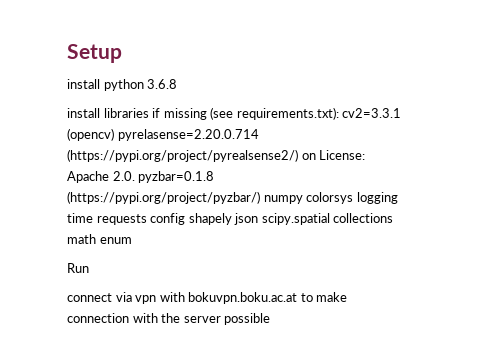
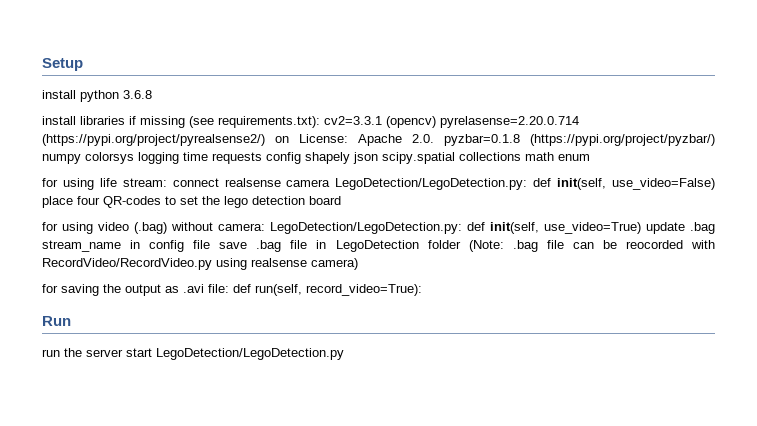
[67,263,89,273] [67,292,348,304] [67,313,271,325] Run // connect via vpn with bokuvpn.boku.ac.at to make connection with the server possible -> [42,178,715,190] [42,196,341,208] [42,222,715,234] [42,240,715,252] [42,258,358,270] [42,284,422,296] [42,316,71,326] [42,348,344,360] for using life stream: connect realsense camera LegoDetection/LegoDetection.py: def init(self, use_video=False) place four QR-codes to set the lego detection board // for using video (.bag) without camera: LegoDetection/LegoDetection.py: def init(self, use_video=True) update .bag stream_name in config file save .bag file in LegoDetection folder (Note: .bag file can be reocorded with RecordVideo/RecordVideo.py using realsense camera) // for saving the output as .avi file: def run(self, record_video=True): // Run // run the server start LegoDetection/LegoDetection.py

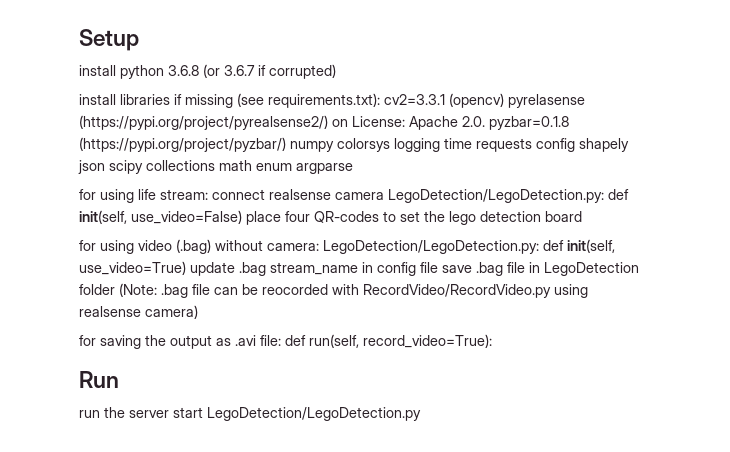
(152, 94) none -> [203,64,336,79] (or 3.6.7 if corrupted)
[440,116,579,128] pyrelasense=2.20.0.714 -> [508,94,585,108] pyrelasense
[382,152,455,164] scipy.spatial -> [109,160,143,174] scipy
(590, 157) none -> [296,163,353,174] argparse

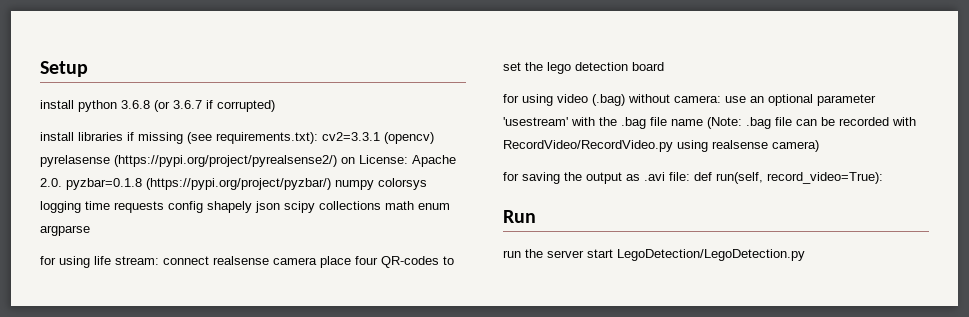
[388,189,629,203] [79,210,242,224] LegoDetection/LegoDetection.py: def init(self, use_video=False) -> (317, 261) none
[323,239,615,254] [79,261,639,276] [79,284,115,295] LegoDetection/LegoDetection.py: def init(self, use_video=True) update .bag stream_name in config file save .bag file in LegoDetection folder -> [725,94,876,106] [503,117,703,129] use an optional parameter 'usestream' with the .bag file name
[262,284,328,295] reocorded -> [839,117,889,126] recorded

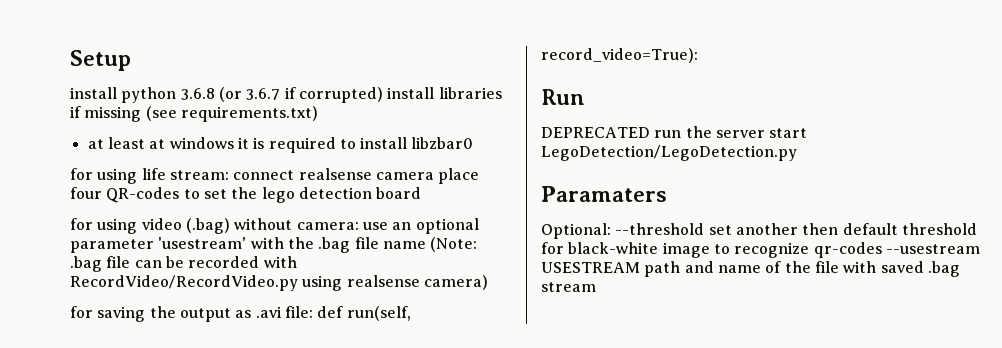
(275, 106) // -> (383, 95) none
[216,132,434,144] [40,155,456,167] [40,178,427,190] [40,201,450,213] [40,225,90,236] requirements.txt): cv2=3.3.1 (opencv) pyrelasense (https://pypi.org/project/pyrealsense2/) on License: Apache 2.0. pyzbar=0.1.8 (https://pypi.org/project/pyzbar/) numpy colorsys logging time requests config shapely json scipy collections math enum argparse -> [180,106,318,122] [87,137,474,153] requirements.txt) // at least at windows it is required to install libzbar0
(536, 216) none -> [541,127,650,138] DEPRECATED
(805, 255) none -> [541,186,667,202] [541,223,977,239] [541,242,980,258] [541,261,960,277] [541,282,596,292] // Paramaters // Optional: --threshold set another then default threshold for black-white image to recognize qr-codes --usestream USESTREAM path and name of the file with saved .bag stream

